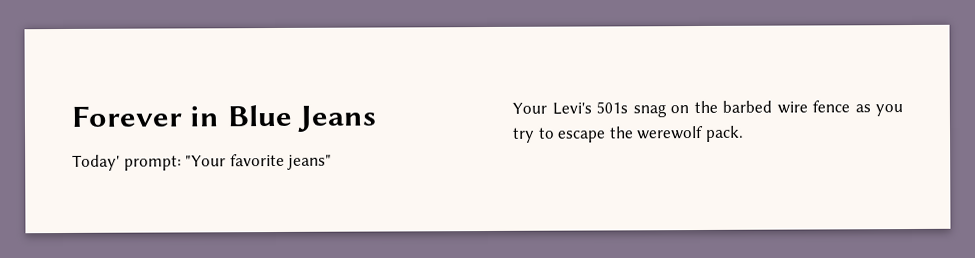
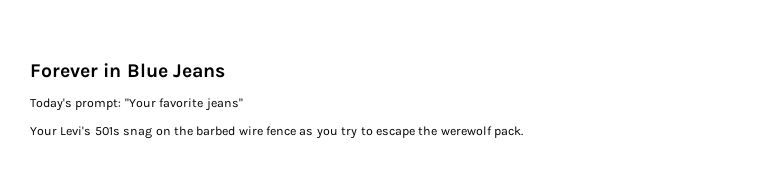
[72,154,120,171] Today' -> [30,98,72,111] Today's

